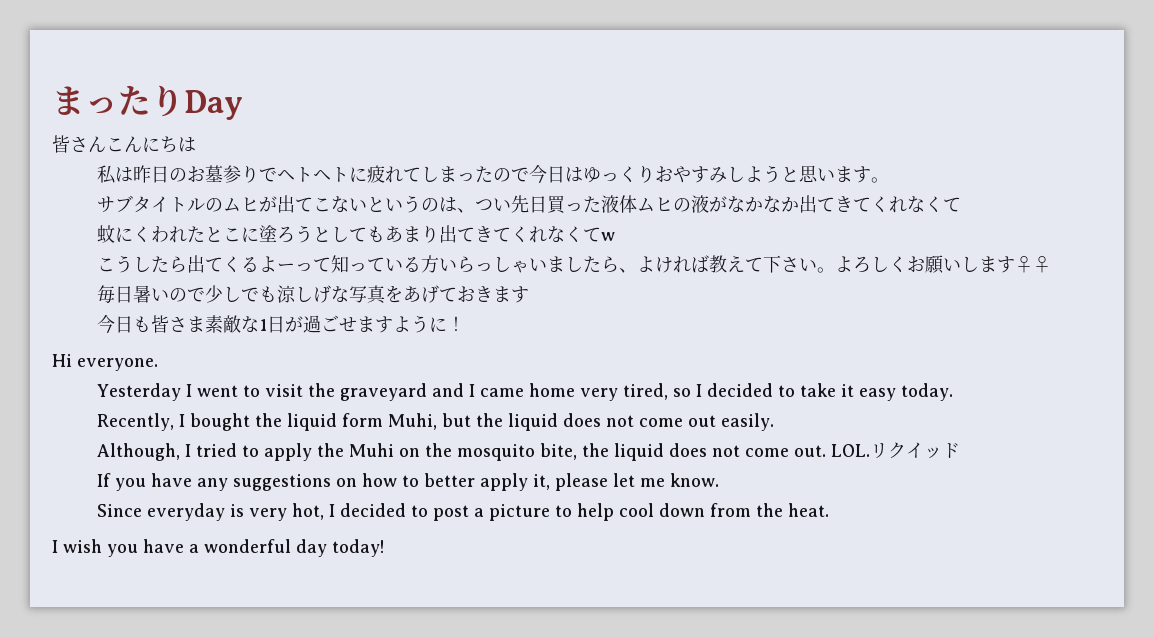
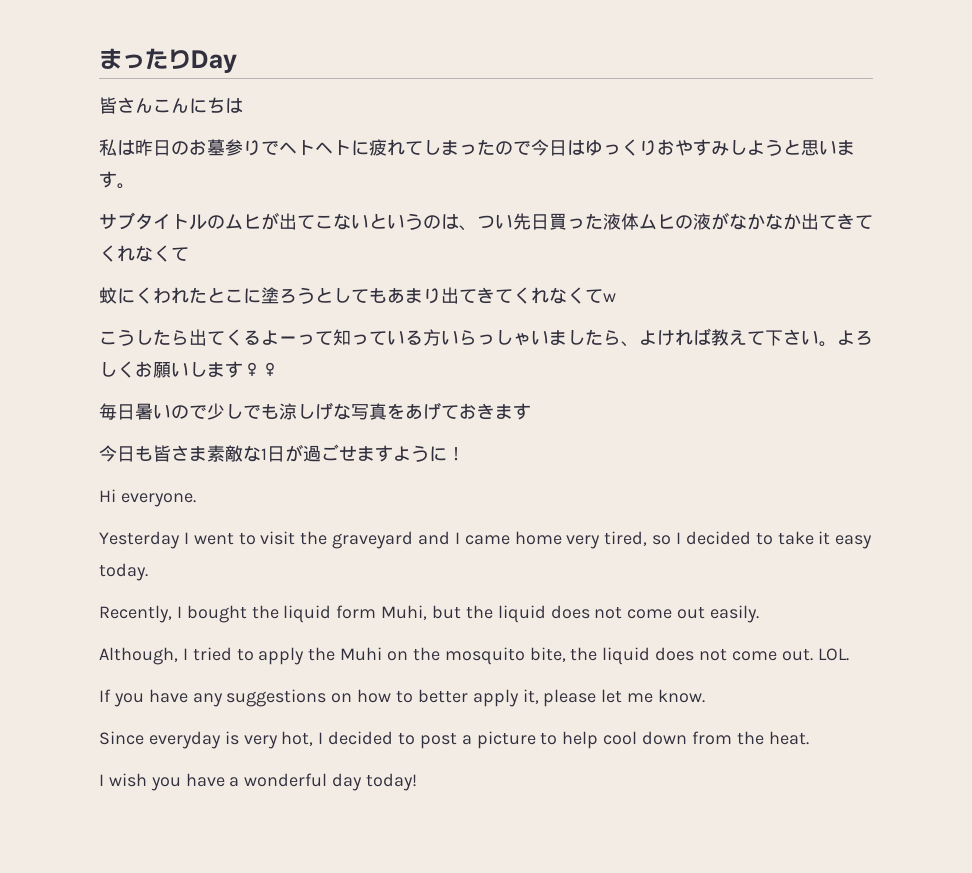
[869,442,960,459] リクイッド -> (849, 654) none

